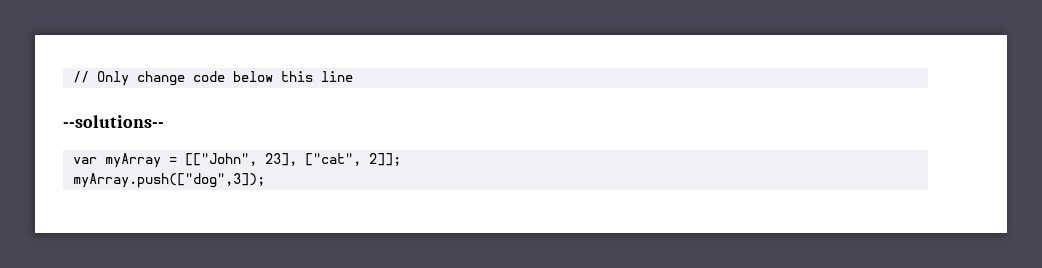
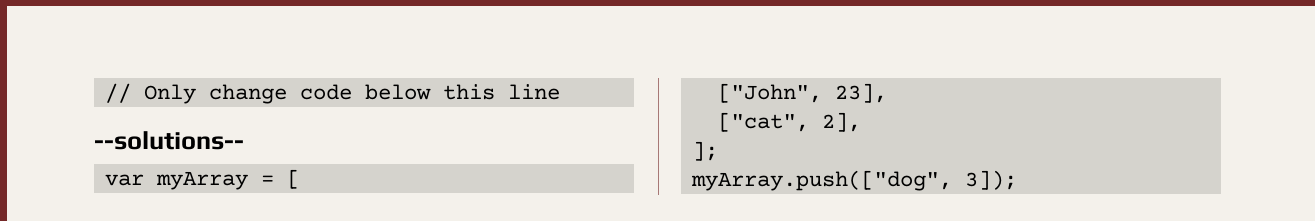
[184,153,257,166] [["John", -> [287,169,301,189] [718,83,823,103] [ // ["John",
[304,153,401,166] [72,173,265,188] ["cat", 2]]; // myArray.push(["dog",3]); -> [718,112,862,132] [692,141,719,161] [691,170,1018,191] // ["cat", 2], // ]; // myArray.push(["dog", 3]);

